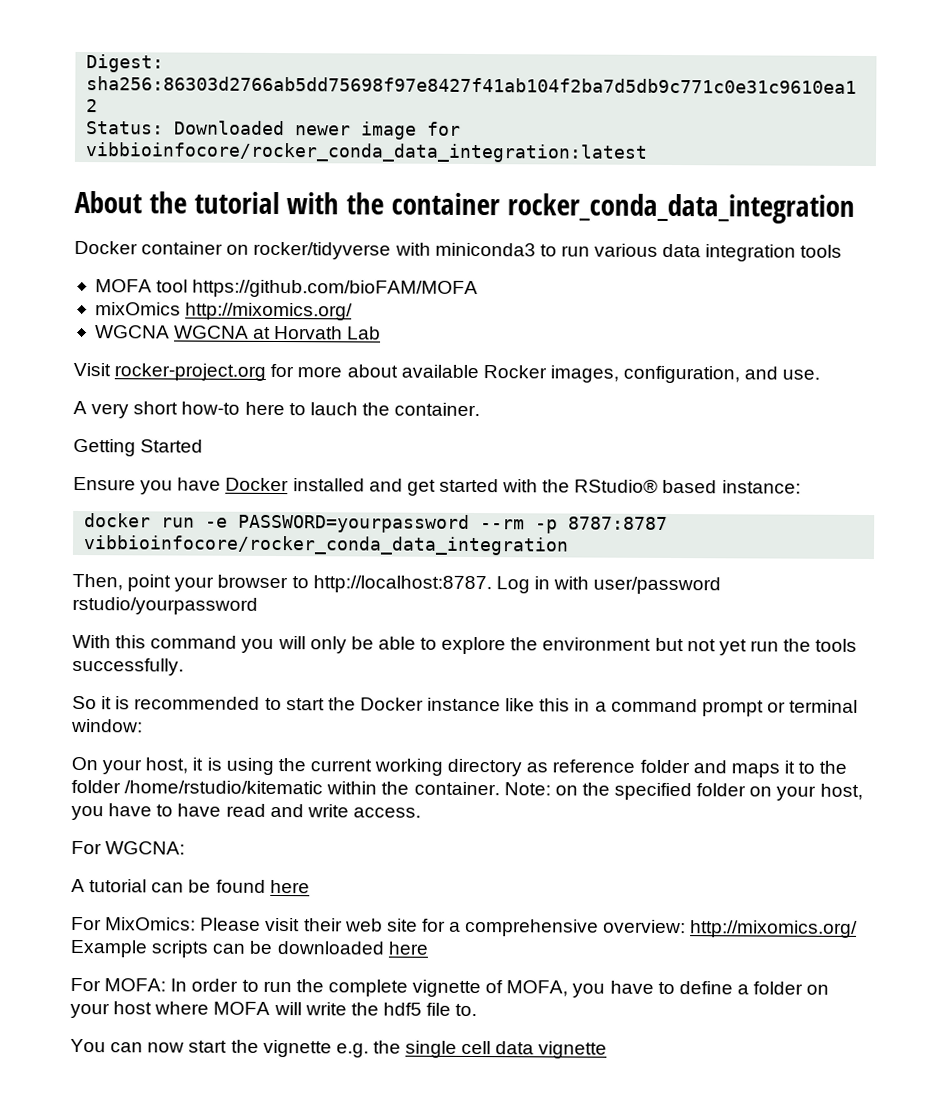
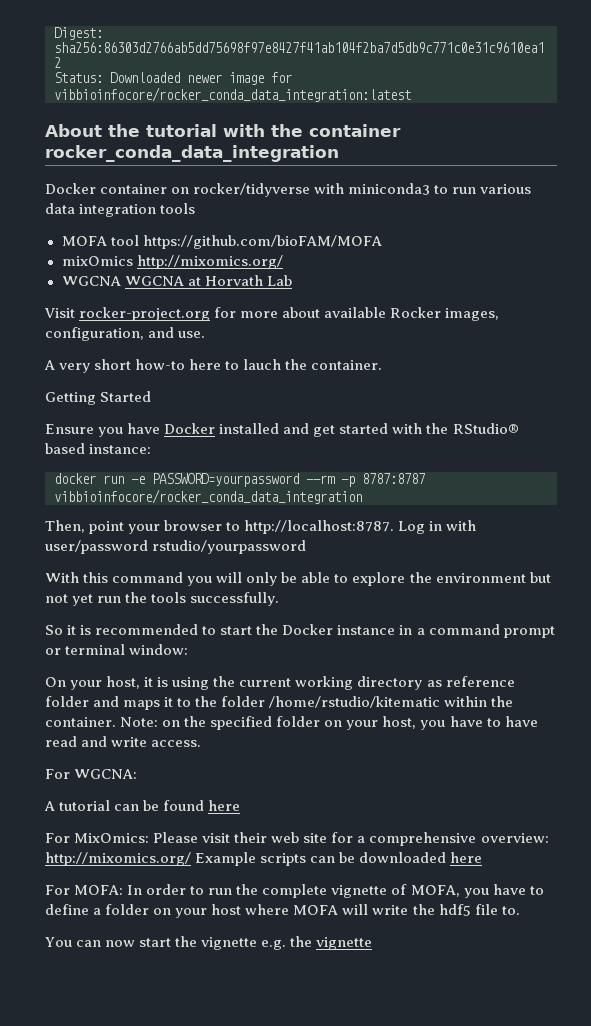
[505,698,571,712] like this -> (396, 630) none
[405,1040,535,1058] single cell data -> (313, 941) none

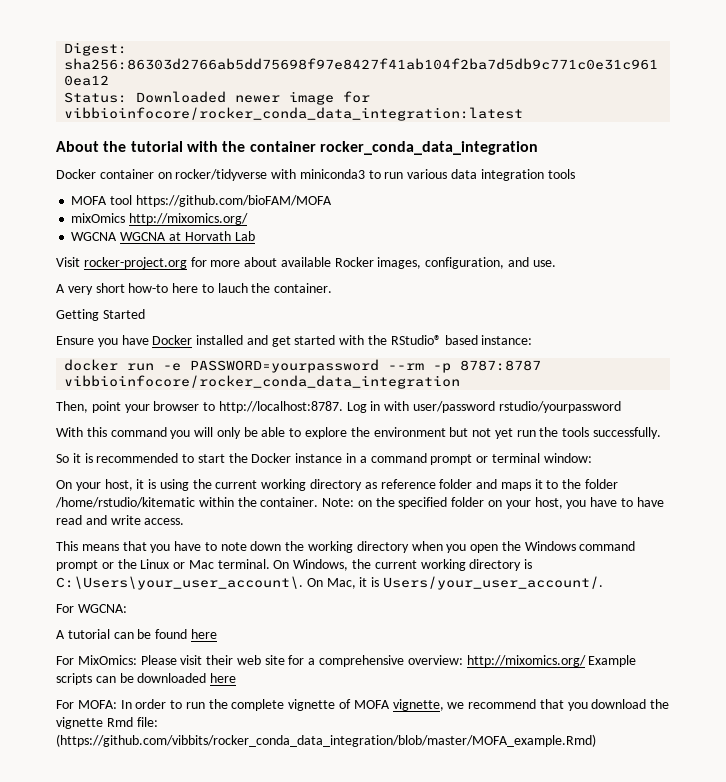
(202, 743) none -> [56,541,636,553] [56,559,533,571] [56,576,603,590] // This means that you have to note down the working directory when you open the Windows command prompt or the Linux or Mac terminal. On Windows, the current working directory is C:\Users\your_user_account\. On Mac, it is Users/your_user_account/.
[410,884,544,898] [45,904,520,918] [45,936,373,950] MOFA, you have to define a folder on your host where MOFA will write the hdf5 file to. // You can now start the vignette e.g. the vignette -> [353,699,670,711] [56,717,158,729] [56,734,596,747] MOFA vignette, we recommend that you download the vignette Rmd file: (https://github.com/vibbits/rocker_conda_data_integration/blob/master/MOFA_example.Rmd)

